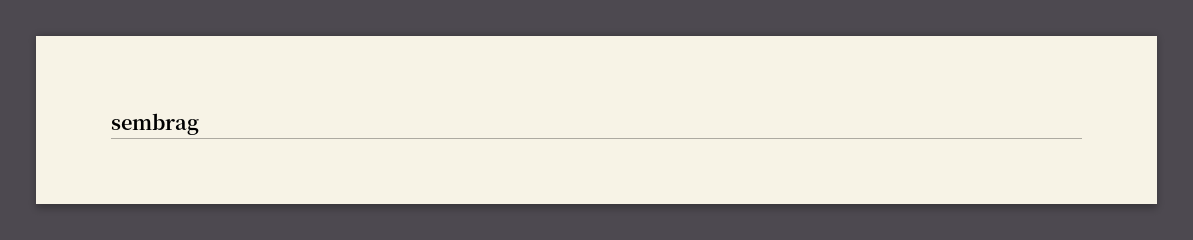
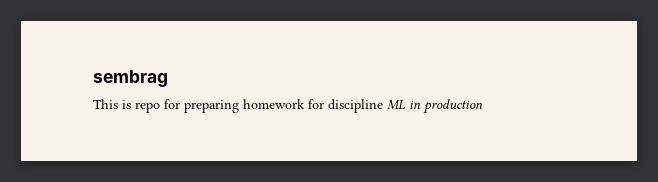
(199, 124) none -> [93,99,483,114] // This is repo for preparing homework for discipline ML in production

